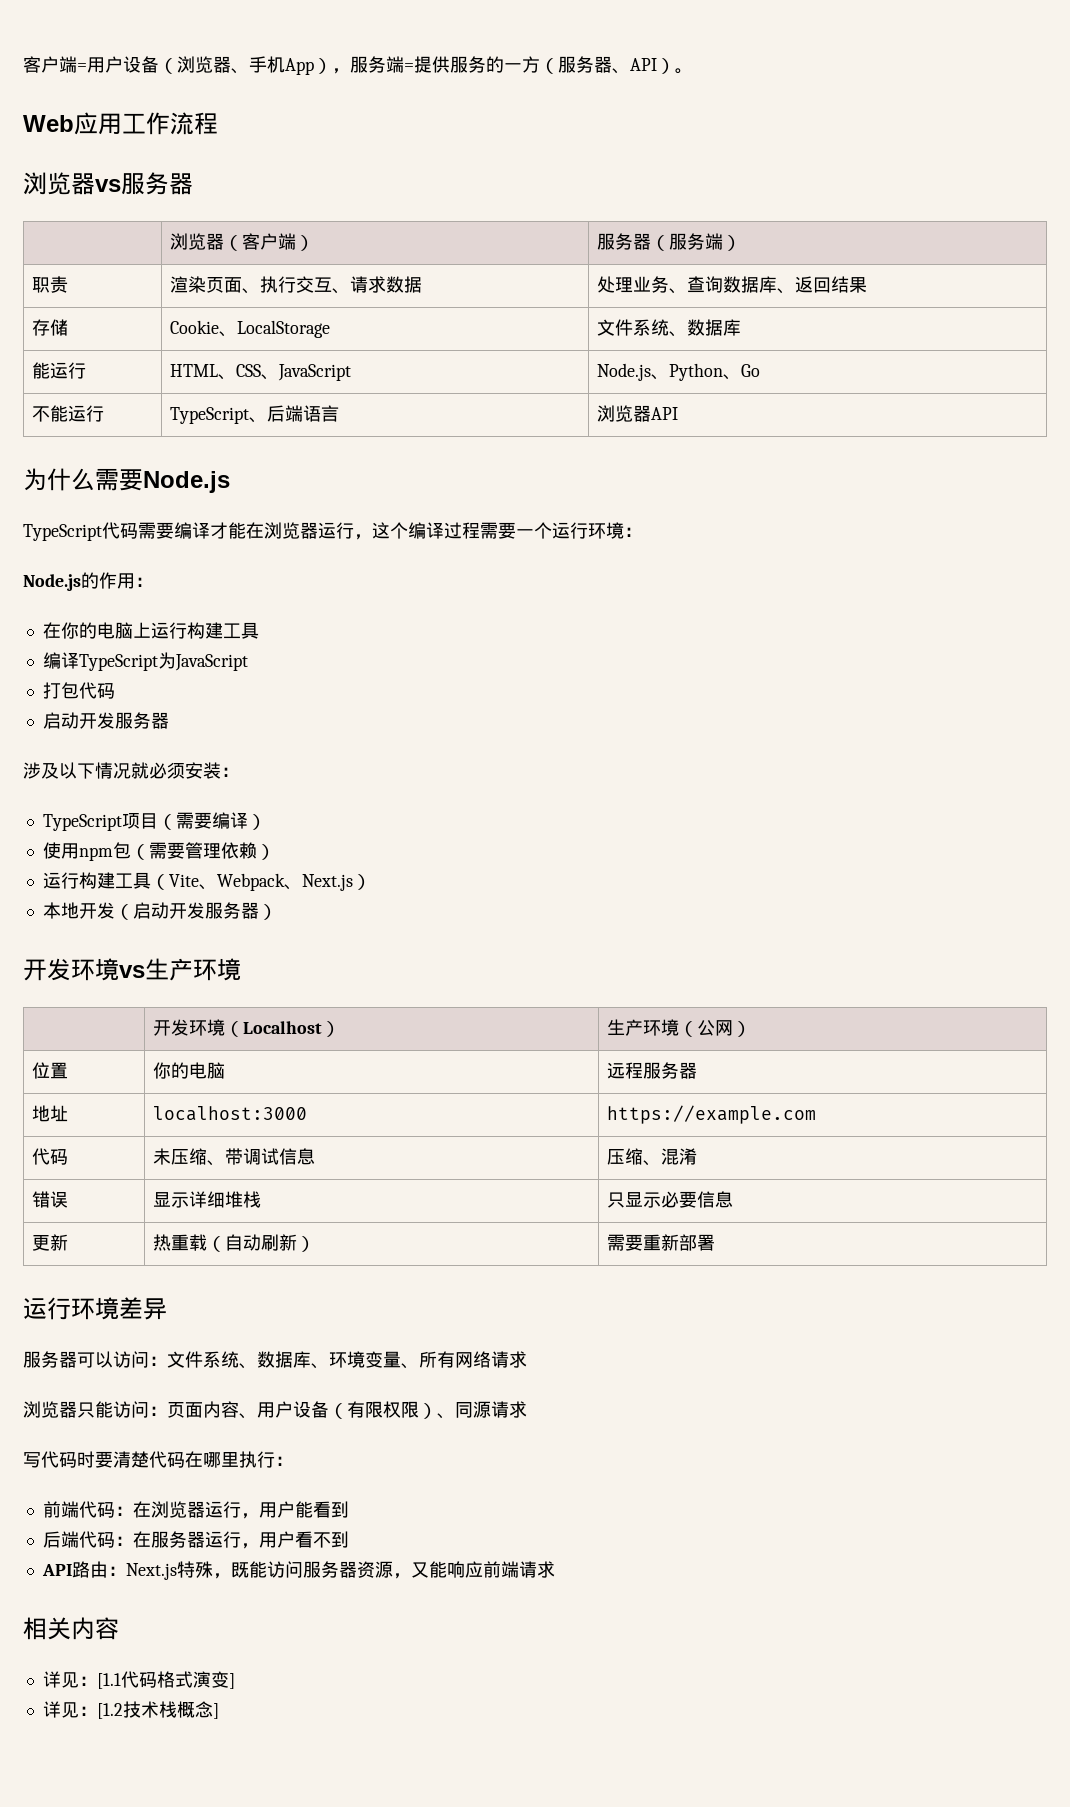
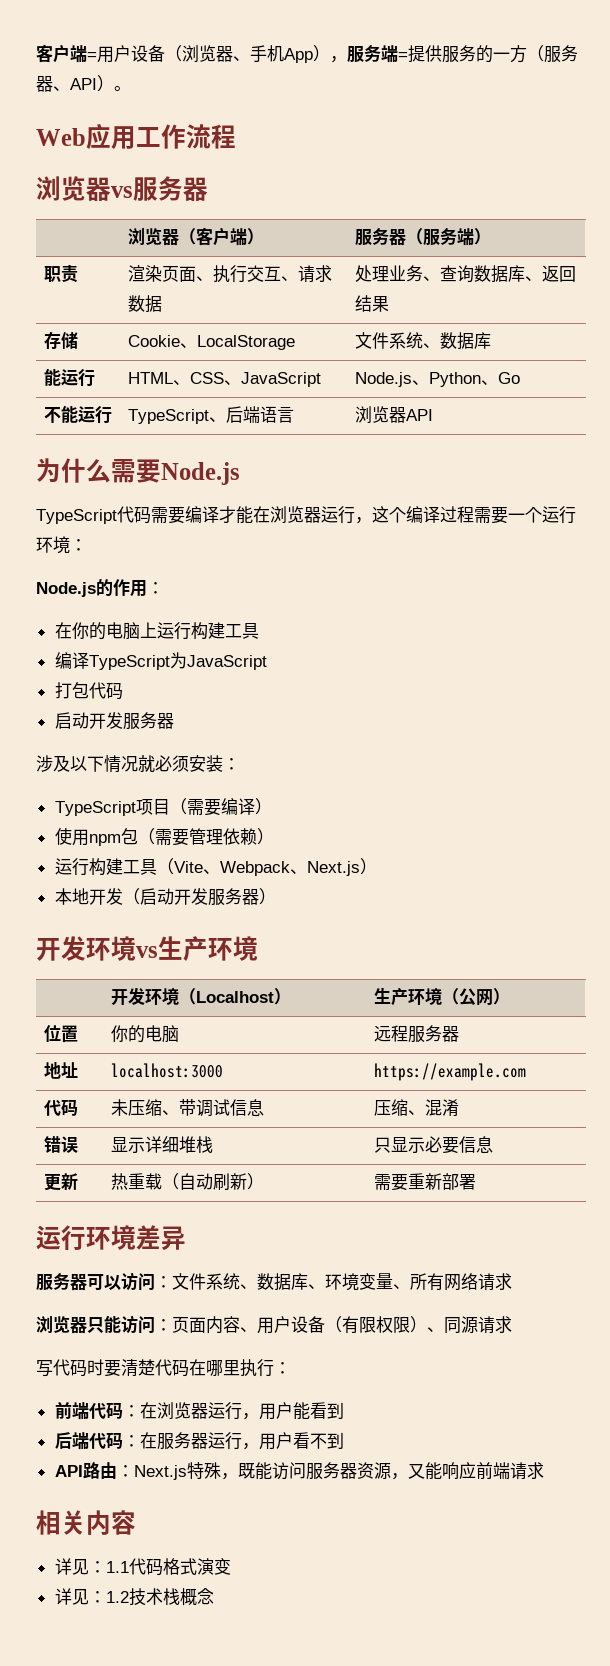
[96,1673,121,1689] [1.1 -> [105,1561,129,1573] 1.1
[228,1673,235,1689] [42,1701,123,1719] ] // 详见：[1.2 -> [54,1588,129,1605] // 详见：1.2
[212,1703,219,1719] ] -> (214, 1596) none

